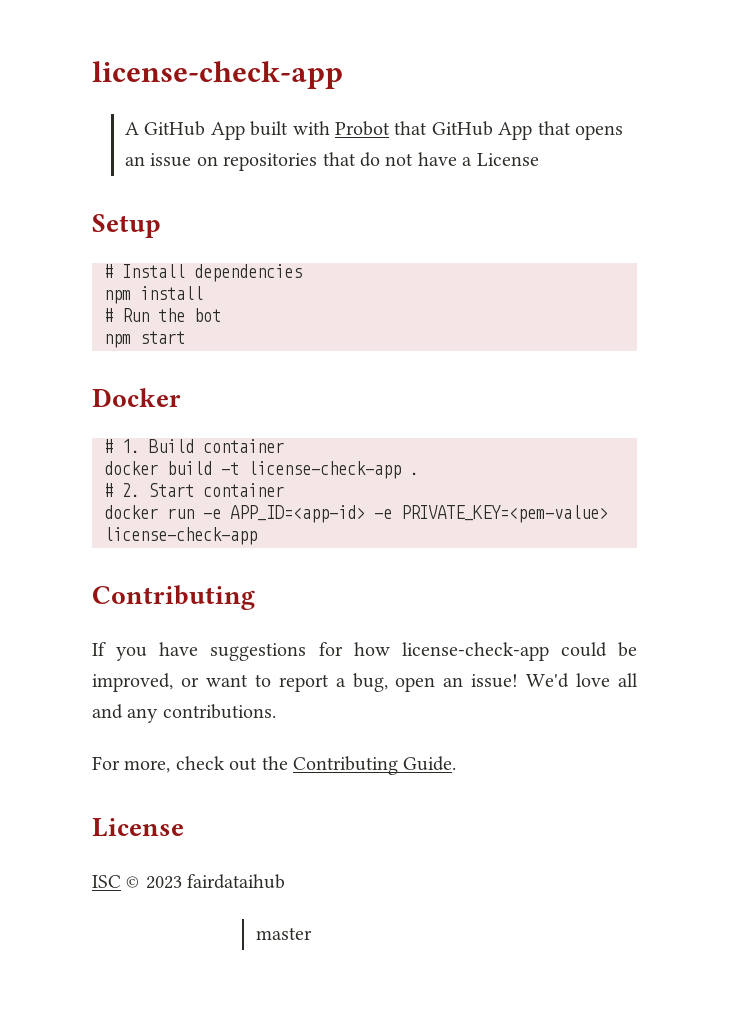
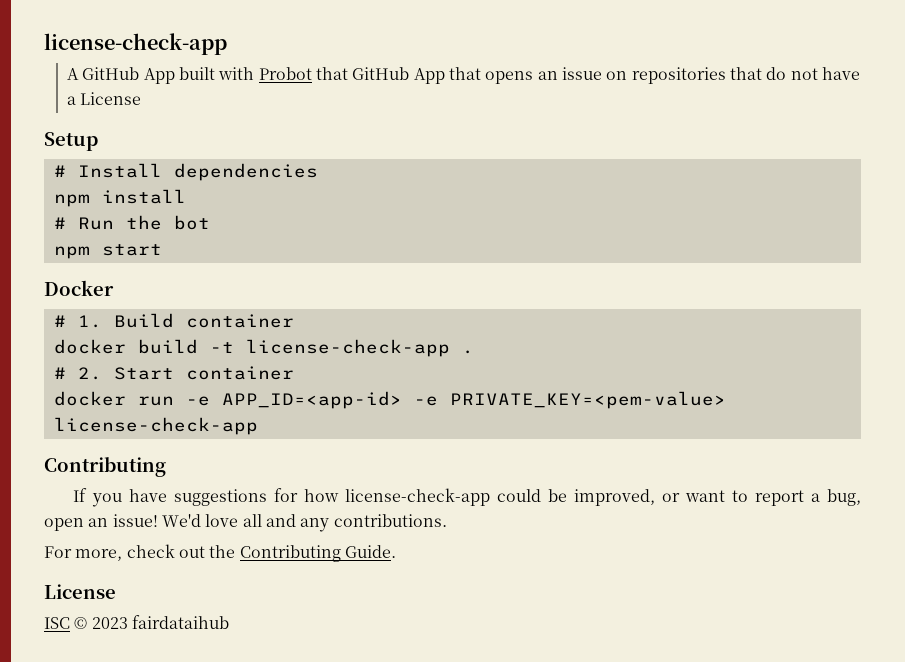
[255,927,312,940] // master -> (229, 622) none

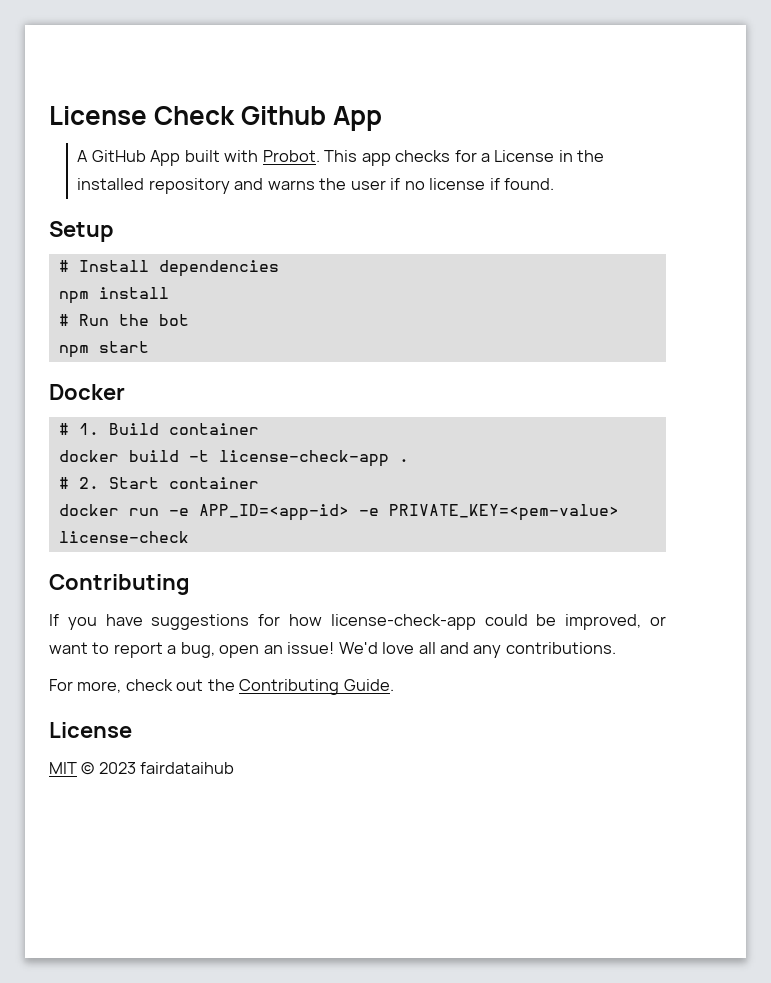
[44,33,227,55] license-check-app -> [49,106,383,131] License Check Github App
[258,67,860,84] [67,92,142,105] Probot that GitHub App that opens an issue on repositories that do not have a License -> [262,150,605,166] [77,178,554,194] Probot. This app checks for a License in the installed repository and warns the user if no license if found.
[53,417,258,435] license-check-app -> [58,531,189,543] license-check
[44,617,70,629] ISC -> [49,762,77,774] MIT

